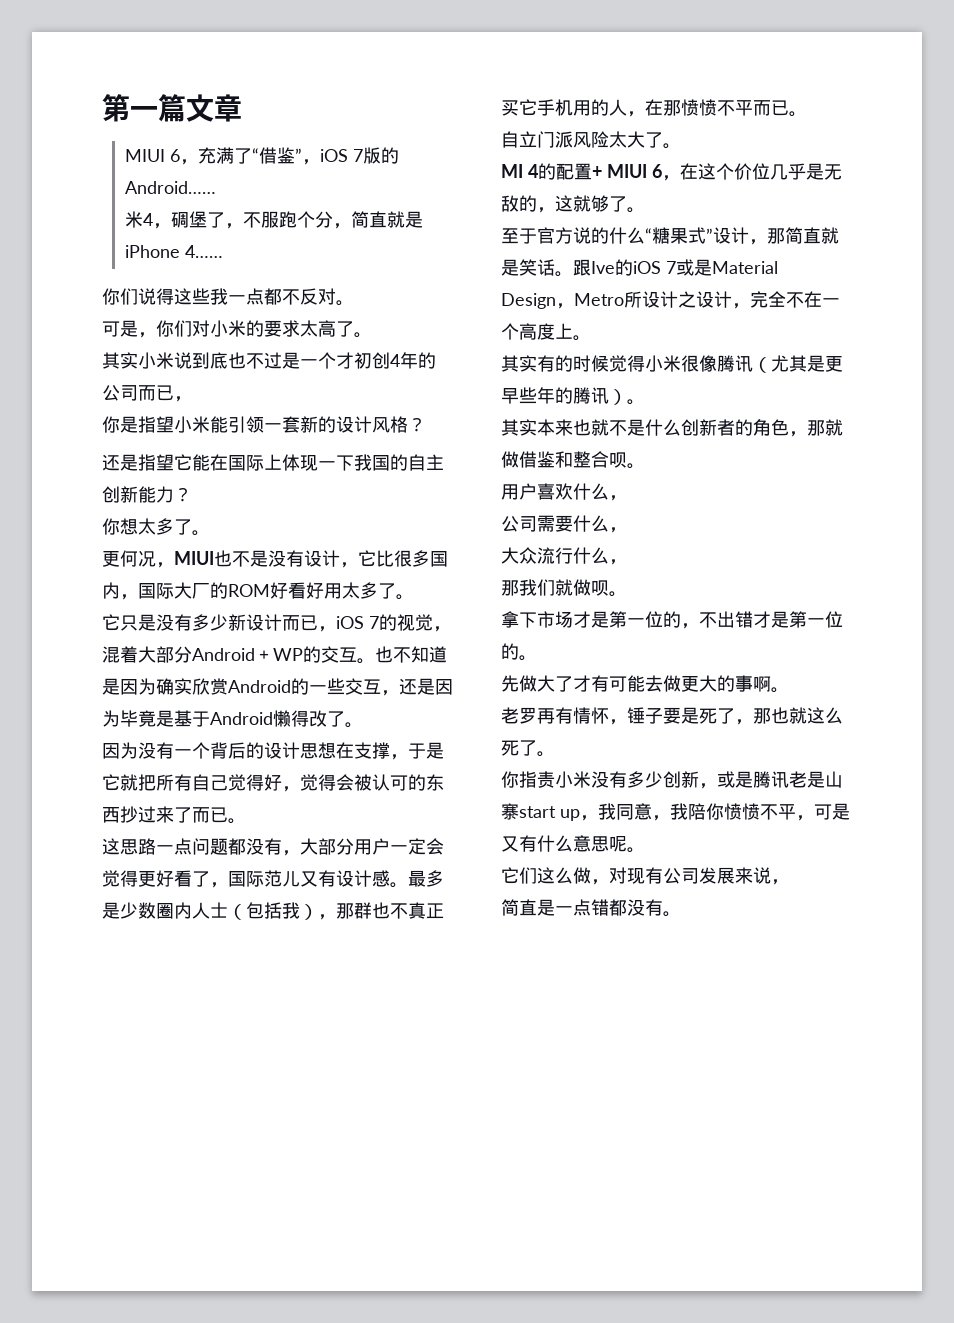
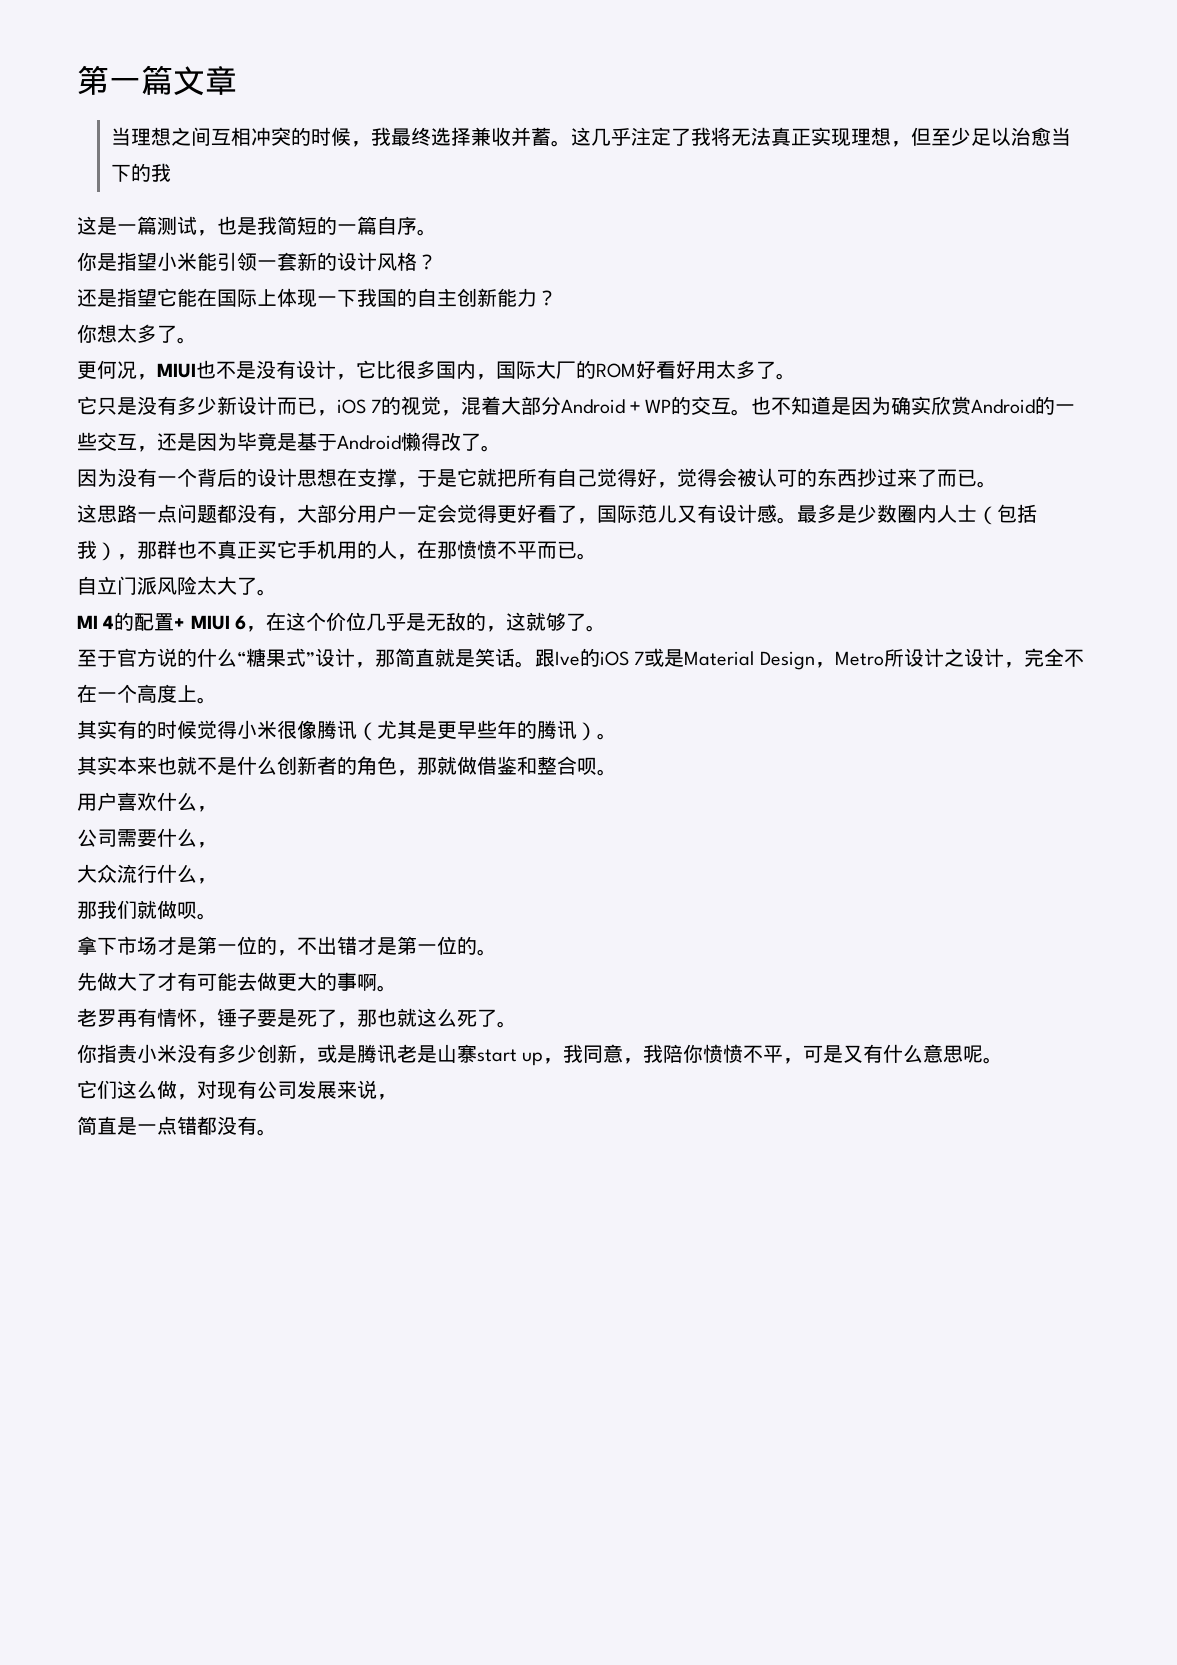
[125,147,400,165] [125,181,217,194] [125,211,424,229] [125,245,224,258] [102,288,354,306] [102,320,372,338] [102,352,436,369] [102,385,192,402] MIUI 6，充满了“借鉴”，iOS 7版的Android…… // 米4，碉堡了，不服跑个分，简直就是iPhone 4…… // 你们说得这些我一点都不反对。 // 可是，你们对小米的要求太高了。 // 其实小米说到底也不过是一个才初创4年的公司而已， -> [111,127,1072,147] [111,163,172,182] [77,216,437,236] 当理想之间互相冲突的时候，我最终选择兼收并蓄。这几乎注定了我将无法真正实现理想，但至少足以治愈当下的我 // 这是一篇测试，也是我简短的一篇自序。

